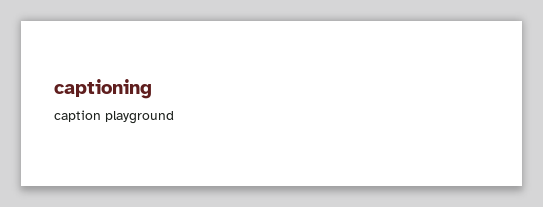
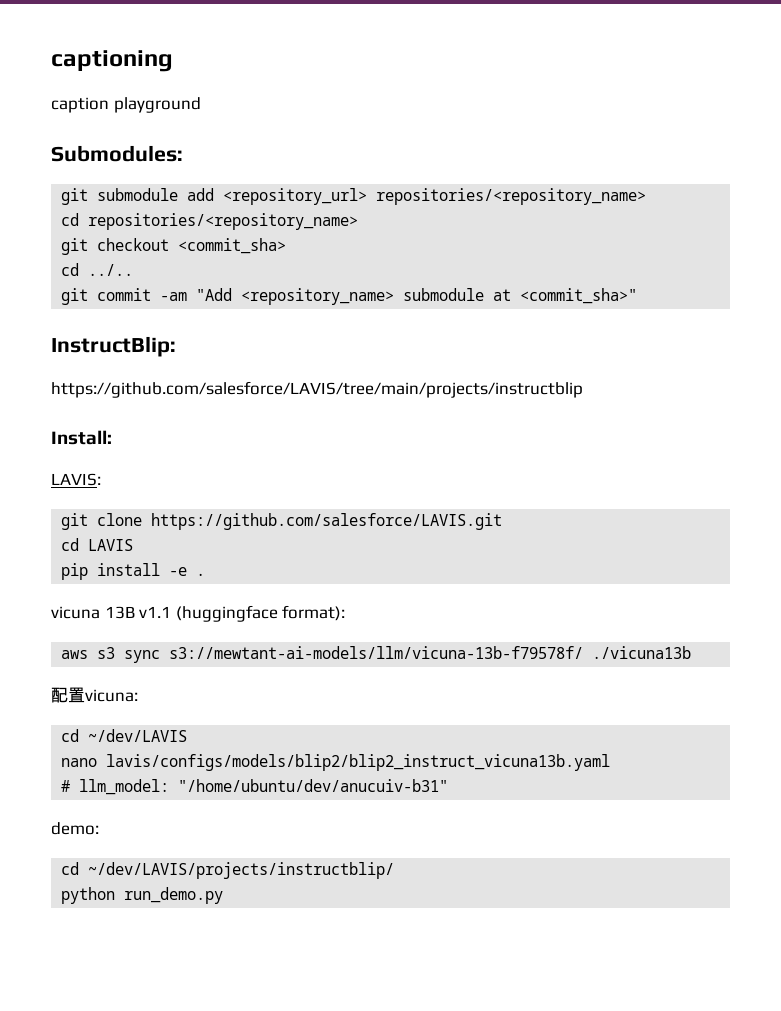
(174, 117) none -> [51,145,183,162] [61,188,647,205] [61,213,359,230] [61,238,287,255] [61,263,134,276] [61,288,638,305] [51,336,176,357] [51,381,583,398] [51,430,112,445] [51,473,101,486] [61,513,503,530] [61,538,134,551] [61,563,206,580] [51,605,346,622] [61,646,692,663] [51,687,138,703] [61,729,188,742] [61,754,611,771] [61,779,449,795] [51,822,99,835] [61,862,395,879] [61,887,224,904] // Submodules: // git submodule add <repository_url> repositories/<repository_name> // cd repositories/<repository_name> // git checkout <commit_sha> // cd ../.. // git commit -am "Add <repository_name> submodule at <commit_sha>" // InstructBlip: // https://github.com/salesforce/LAVIS/tree/main/projects/instructblip // Install: // LAVIS: // git clone https://github.com/salesforce/LAVIS.git // cd LAVIS // pip install -e . // vicuna 13B v1.1 (huggingface format): // aws s3 sync s3://mewtant-ai-models/llm/vicuna-13b-f79578f/ ./vicuna13b // 配置vicuna: // cd ~/dev/LAVIS // nano lavis/configs/models/blip2/blip2_instruct_vicuna13b.yaml // # llm_model: "/home/ubuntu/dev/anucuiv-b31" // demo: // cd ~/dev/LAVIS/projects/instructblip/ // python run_demo.py

